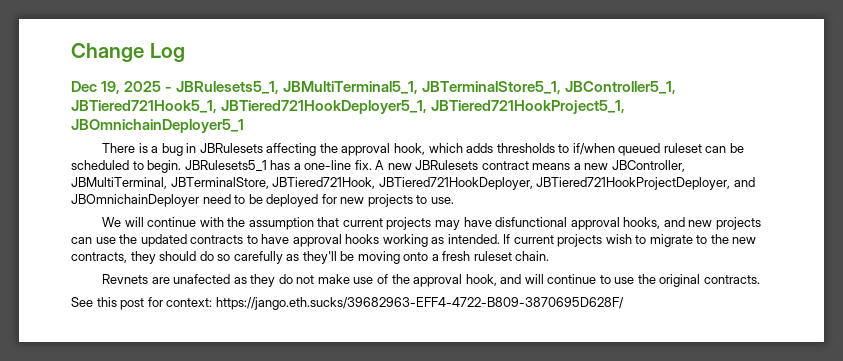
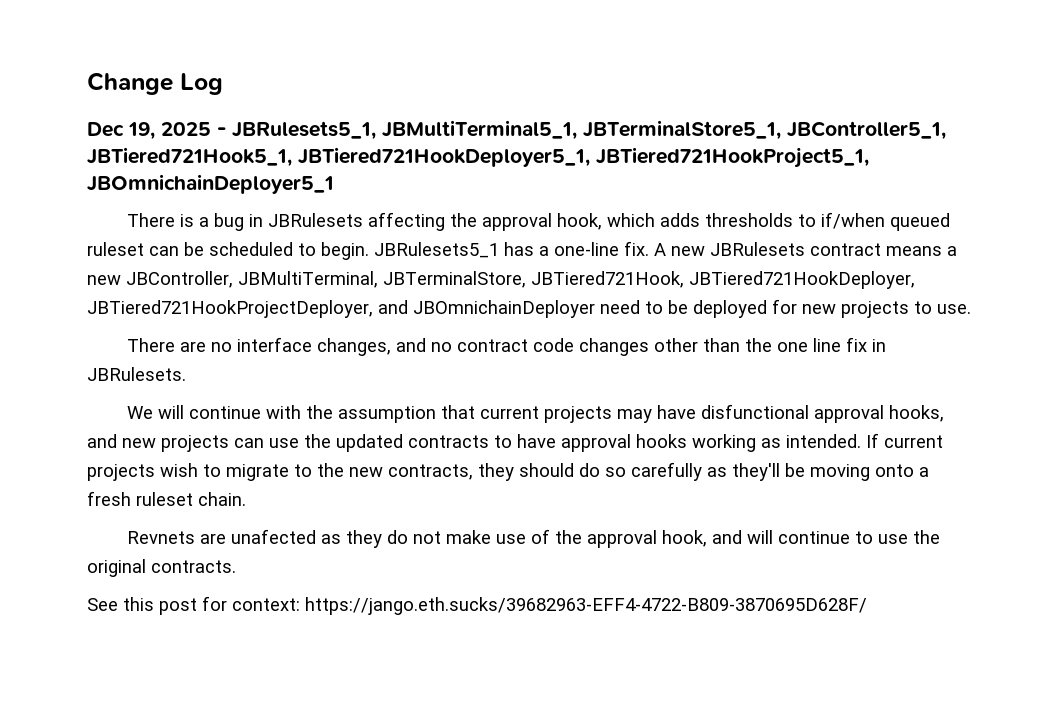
(454, 200) none -> [126,337,886,356] [87,367,186,381] // There are no interface changes, and no contract code changes other than the one line fix in JBRulesets.

